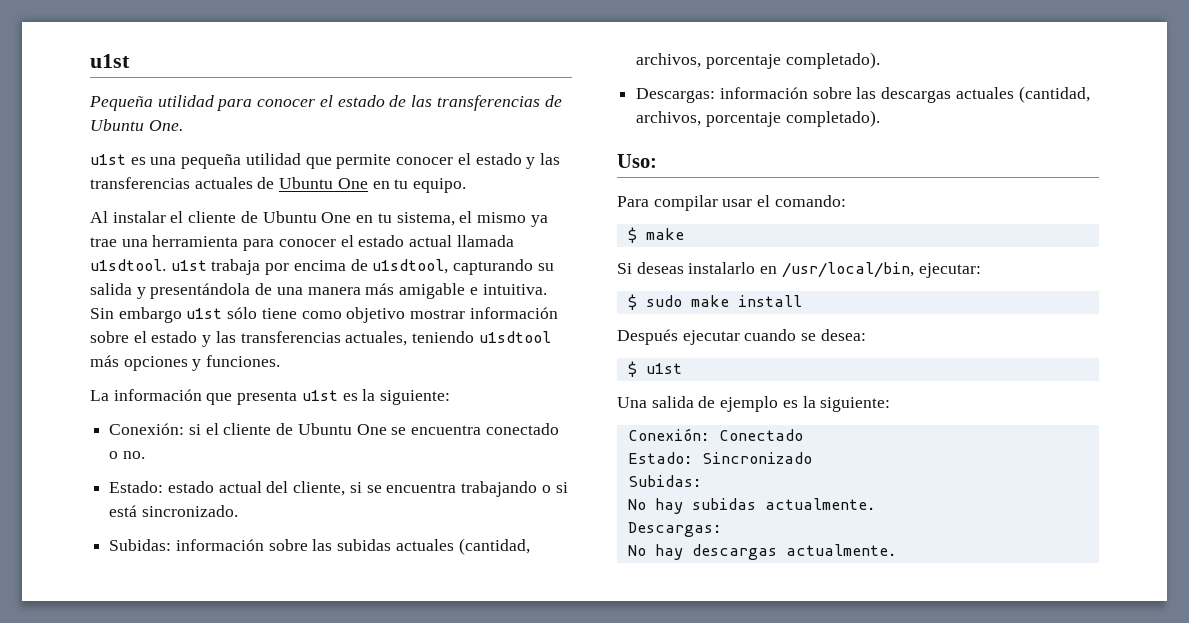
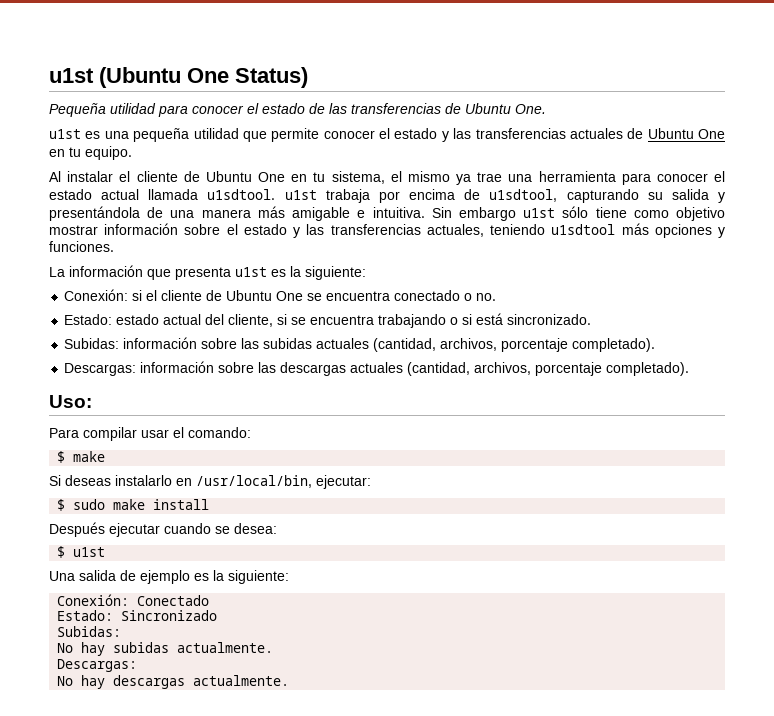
[90,54,130,68] u1st -> [49,67,308,88] u1st (Ubuntu One Status)

